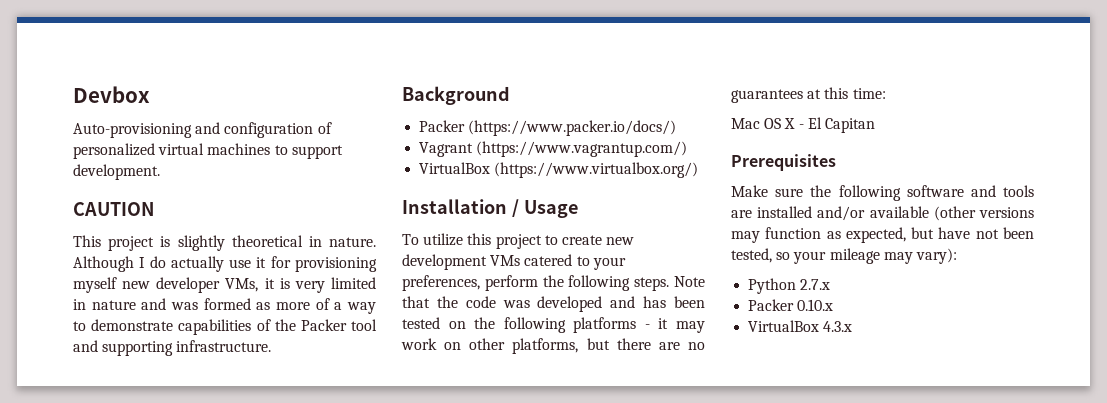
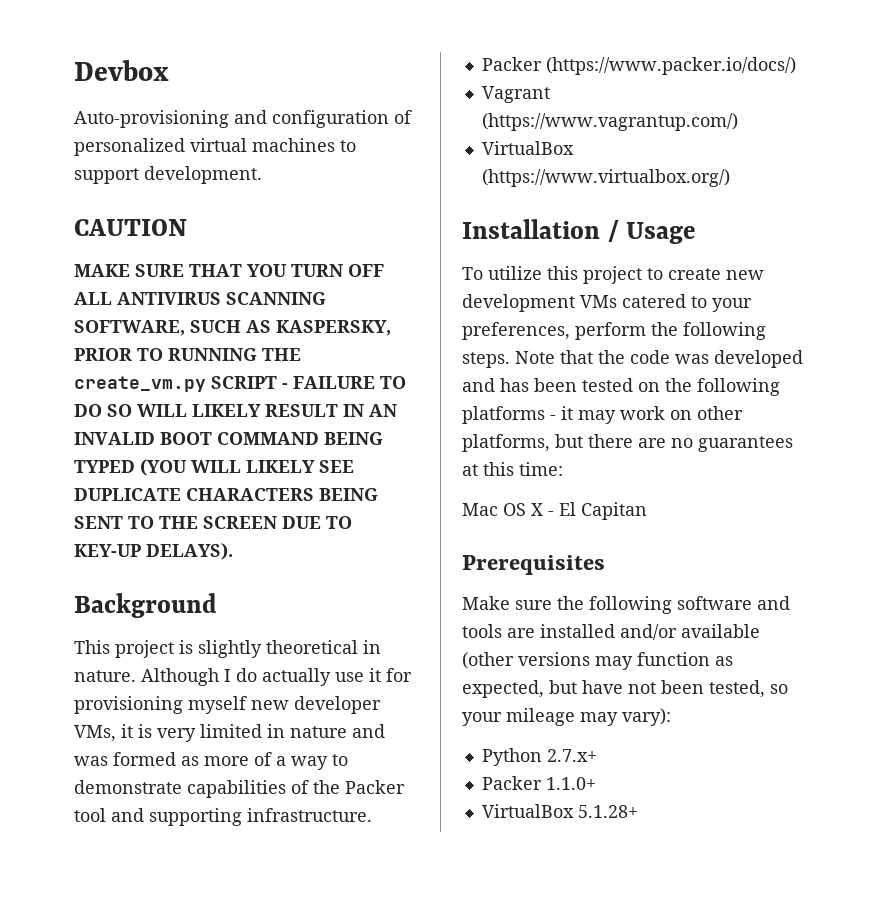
(154, 209) none -> [74,264,384,277] [74,292,326,305] [74,320,391,336] [74,348,301,361] [74,376,406,392] [74,404,397,417] [74,432,383,445] [74,459,354,476] [74,488,378,501] [74,516,352,529] [74,543,233,560] [74,593,217,618] // MAKE SURE THAT YOU TURN OFF ALL ANTIVIRUS SCANNING SOFTWARE, SUCH AS KASPERSKY, PRIOR TO RUNNING THE create_vm.py SCRIPT - FAILURE TO DO SO WILL LIKELY RESULT IN AN INVALID BOOT COMMAND BEING TYPED (YOU WILL LIKELY SEE DUPLICATE CHARACTERS BEING SENT TO THE SCREEN DUE TO KEY-UP DELAYS). // Background
[402,86,510,105] // Background -> (372, 815) none
[800,279,831,290] [748,299,834,311] [748,320,853,332] 2.7.x // Packer 0.10.x // VirtualBox 4.3.x -> [546,749,597,762] [481,776,596,790] [481,804,638,818] 2.7.x+ // Packer 1.1.0+ // VirtualBox 5.1.28+

